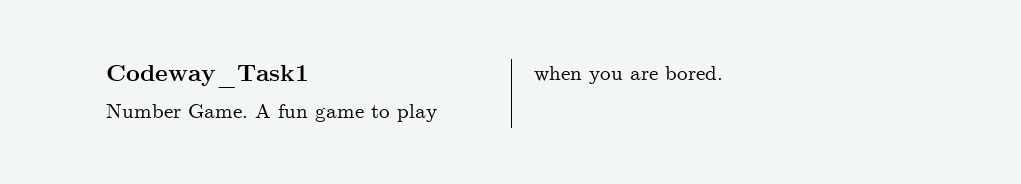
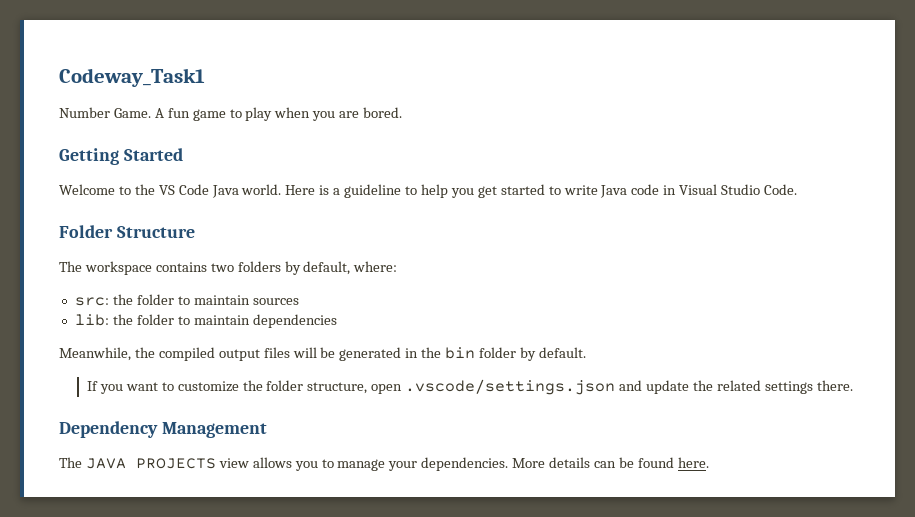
(723, 73) none -> [59,148,183,165] [59,184,798,198] [59,225,195,238] [59,261,398,275] [74,294,299,306] [74,314,337,328] [59,347,586,361] [87,379,853,395] [59,421,267,438] [59,457,709,471] // Getting Started // Welcome to the VS Code Java world. Here is a guideline to help you get started to write Java code in Visual Studio Code. // Folder Structure // The workspace contains two folders by default, where: // src: the folder to maintain sources // lib: the folder to maintain dependencies // Meanwhile, the compiled output files will be generated in the bin folder by default. // If you want to customize the folder structure, open .vscode/settings.json and update the related settings there. // Dependency Management // The JAVA PROJECTS view allows you to manage your dependencies. More details can be found here.

